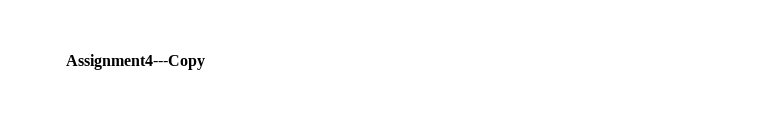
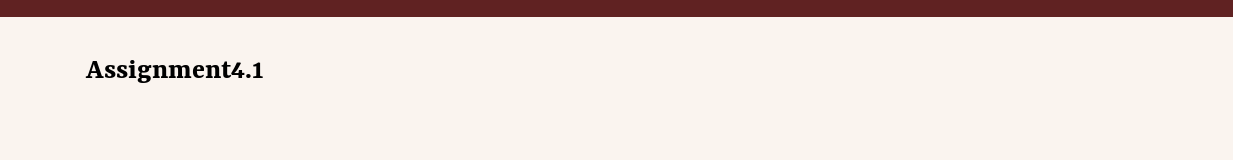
[66,54,205,70] Assignment4---Copy -> [85,60,264,83] Assignment4.1

